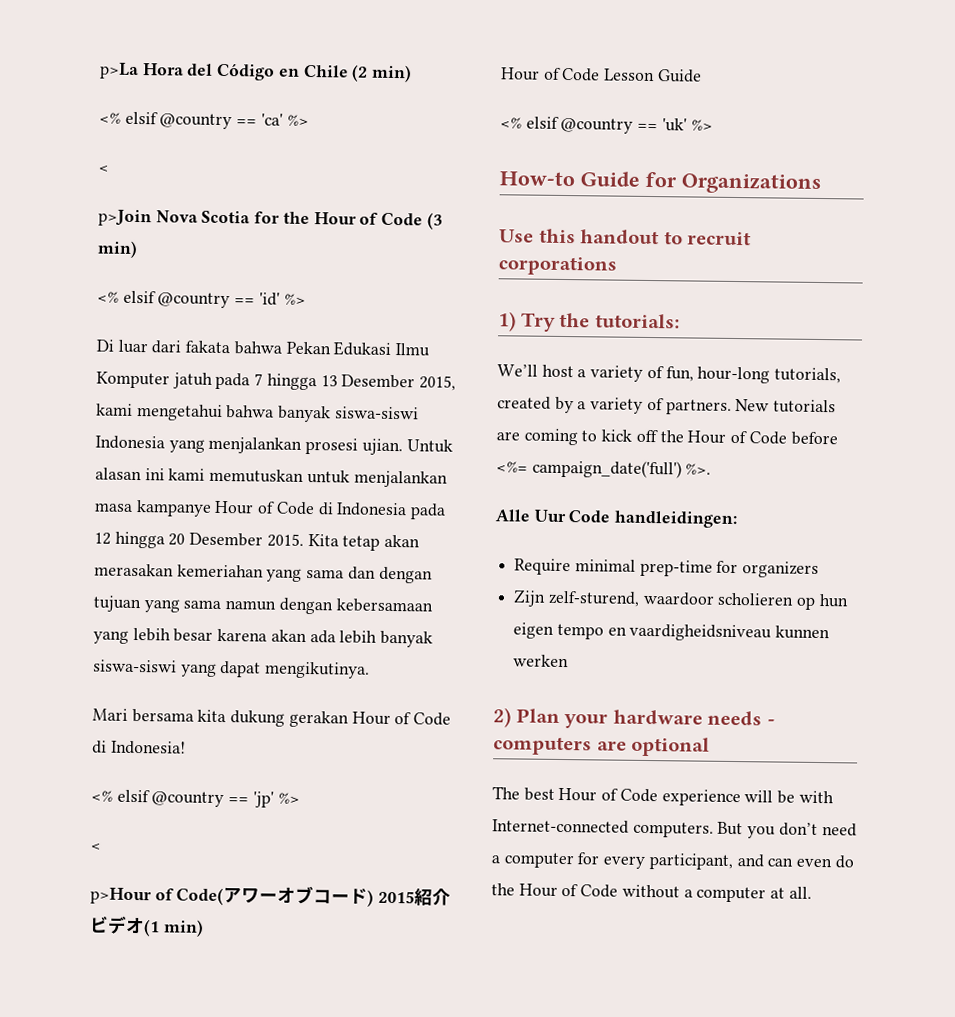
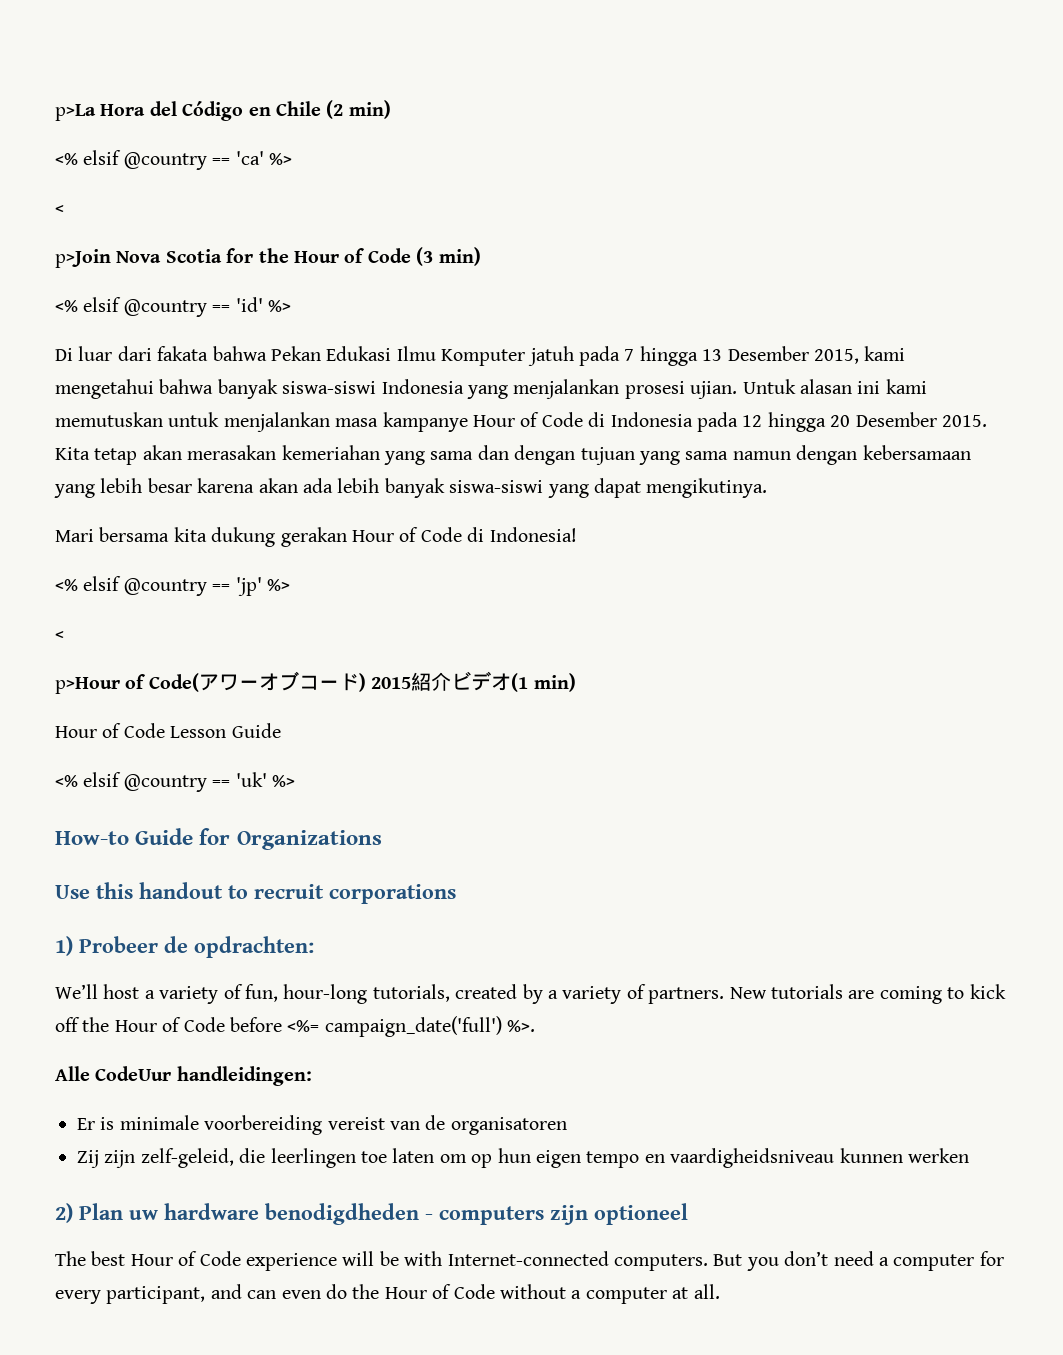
[520,312,680,332] Try the tutorials: -> [79,936,314,958] Probeer de opdrachten:
[533,509,611,523] Uur Code -> [95,1066,172,1081] CodeUur
[514,558,820,579] [513,589,795,607] Require minimal prep-time for organizers // Zijn zelf-sturend, waardoor scholieren -> [77,1115,567,1135] [77,1148,467,1168] Er is minimale voorbereiding vereist van de organisatoren // Zij zijn zelf-geleid, die leerlingen toe laten om
[564,709,775,729] [493,736,711,757] your hardware needs - computers are optional -> [129,1203,688,1225] uw hardware benodigdheden - computers zijn optioneel

